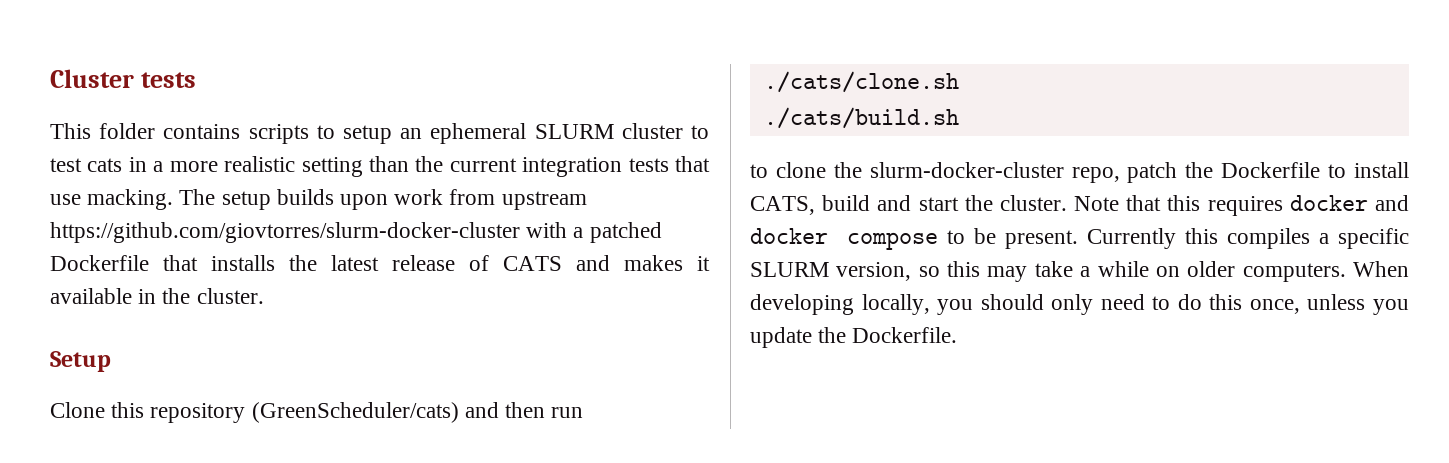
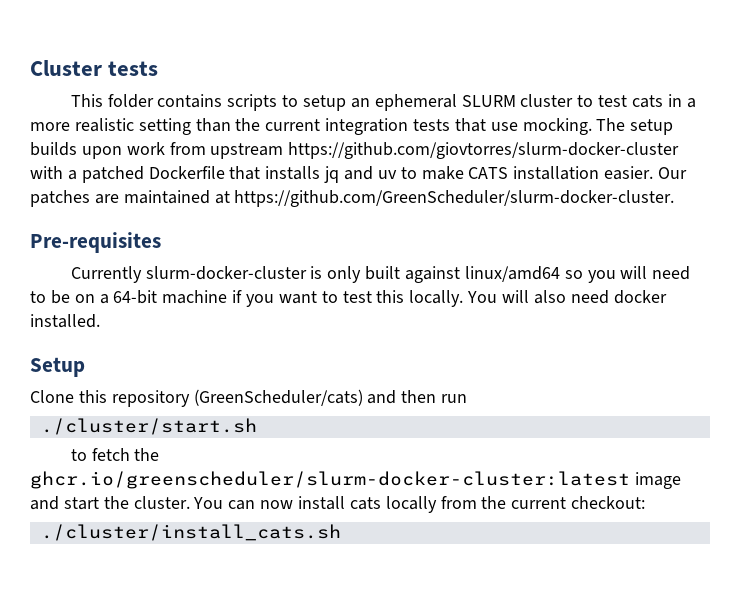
[87,189,174,210] macking. -> [522,118,592,135] mocking.
[289,255,710,271] [50,288,264,304] the latest release of CATS and makes it available in the cluster. -> [324,166,688,183] [30,190,675,207] [30,232,161,253] [70,266,691,283] [30,290,667,307] [30,314,100,328] jq and uv to make CATS installation easier. Our patches are maintained at https://github.com/GreenScheduler/slurm-docker-cluster. // Pre-requisites // Currently slurm-docker-cluster is only built against linux/amd64 so you will need to be on a 64-bit machine if you want to test this locally. You will also need docker installed.
[763,71,959,93] [763,107,959,129] [750,162,1409,183] [750,195,1409,216] [750,228,1409,250] [750,261,1409,282] [750,294,1409,315] [750,327,958,348] ./cats/clone.sh // ./cats/build.sh // to clone the slurm-docker-cluster repo, patch the Dockerfile to install CATS, build and start the cluster. Note that this requires docker and docker compose to be present. Currently this compiles a specific SLURM version, so this may take a while on older computers. When developing locally, you should only need to do this once, unless you update the Dockerfile. -> [40,418,257,435] [70,448,160,461] [30,471,681,489] [30,496,646,513] [40,524,341,541] ./cluster/start.sh // to fetch the ghcr.io/greenscheduler/slurm-docker-cluster:latest image and start the cluster. You can now install cats locally from the current checkout: // ./cluster/install_cats.sh

